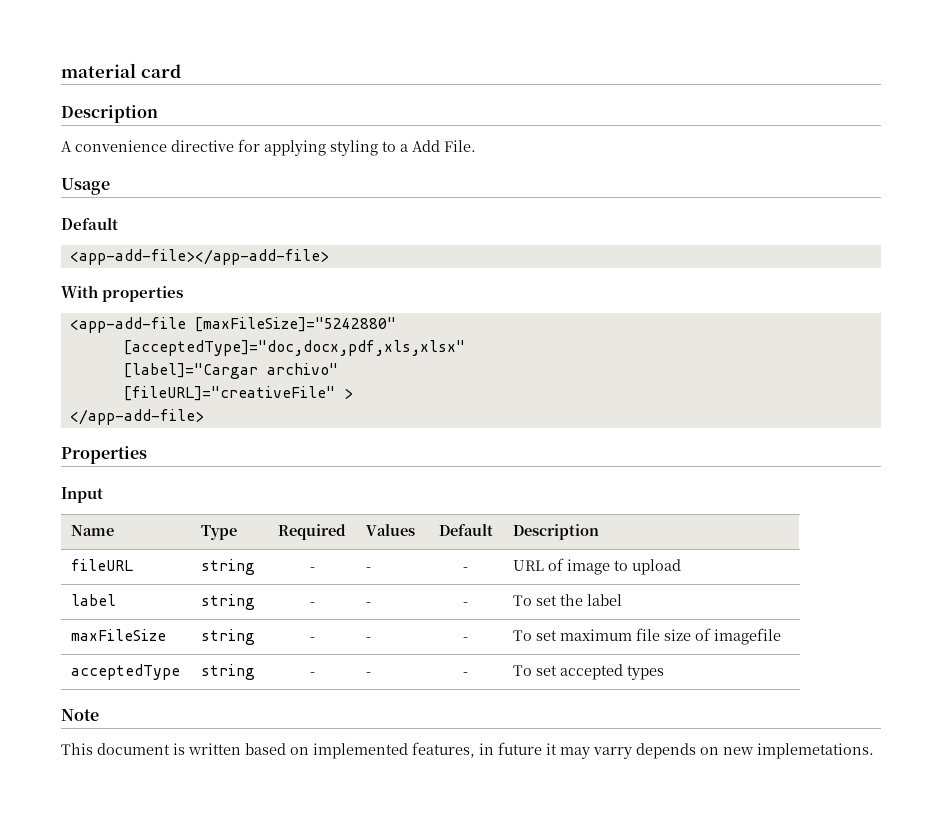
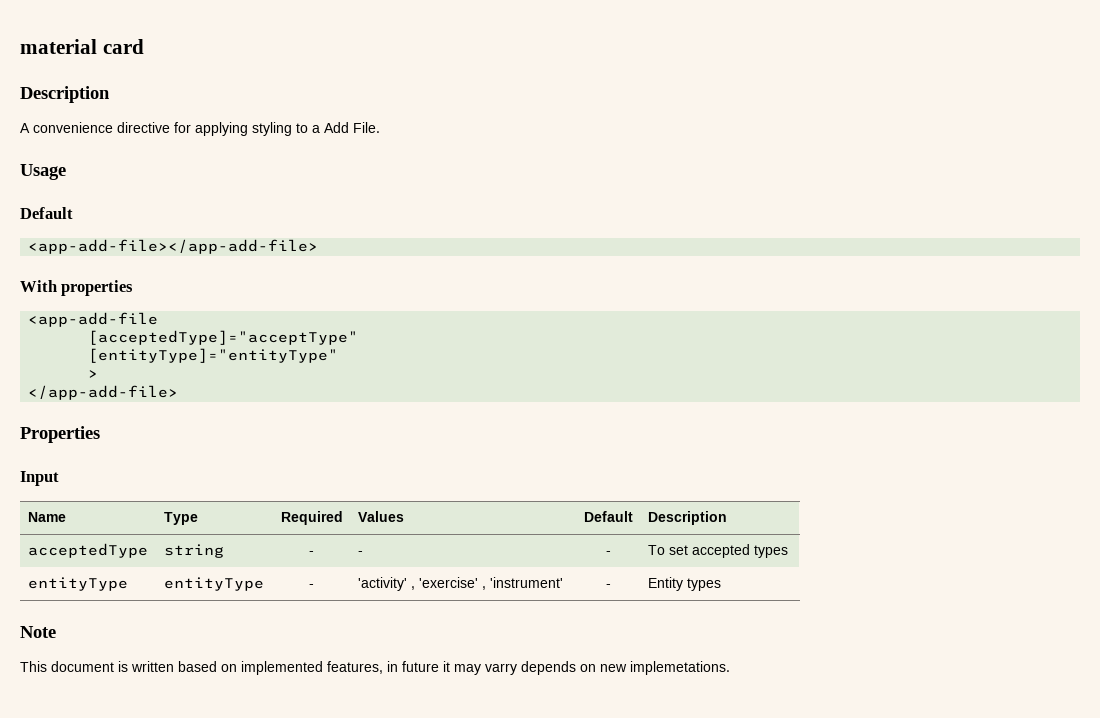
[194,317,396,332] [123,340,465,356] [123,363,338,379] [123,386,335,401] [maxFileSize]="5242880" // [acceptedType]="doc,docx,pdf,xls,xlsx" // [label]="Cargar archivo" // [fileURL]="creativeFile" -> [88,330,359,345] [88,348,339,363] // [acceptedType]="acceptType" // [entityType]="entityType" //
[71,559,134,571] [201,559,256,575] [309,567,315,571] [366,567,372,571] [463,567,468,571] [513,558,682,575] [71,594,117,606] [201,594,256,610] [309,602,315,606] [366,602,372,606] [463,602,468,606] [513,594,623,606] [71,629,167,641] [201,629,256,645] [309,637,315,641] [366,637,372,641] [463,637,468,641] [513,628,782,645] // fileURL | string | - | - | - | URL of image to upload // label | string | - | - | - | To set the label // maxFileSize | string | - | - | - | To set maximum file size of imagefile -> (727, 518) none
(665, 672) none -> [27,577,128,591] [163,577,264,591] [309,584,314,588] [357,577,563,591] [605,584,611,588] [647,577,721,591] // entityType | entityType | - | 'activity' , 'exercise' , 'instrument' | - | Entity types

